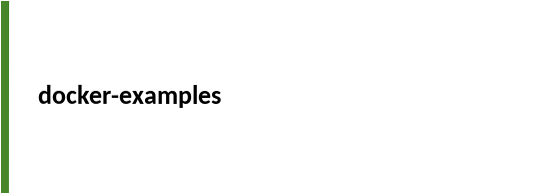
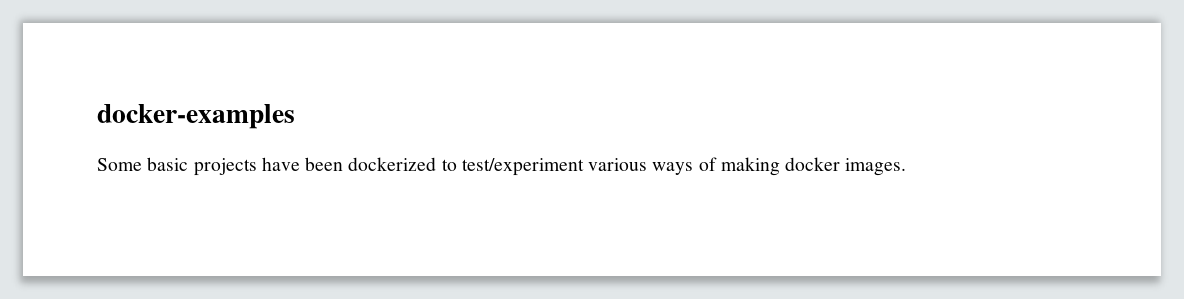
(222, 96) none -> [97,157,907,176] // Some basic projects have been dockerized to test/experiment various ways of making docker images.

